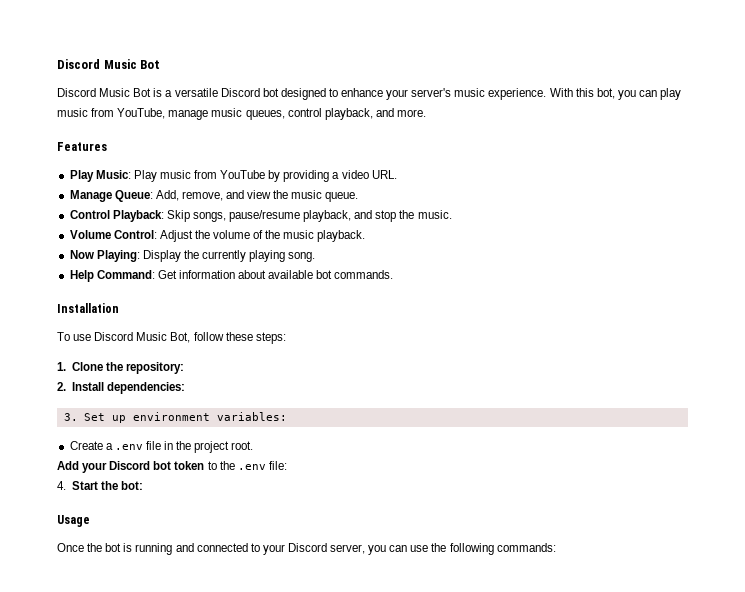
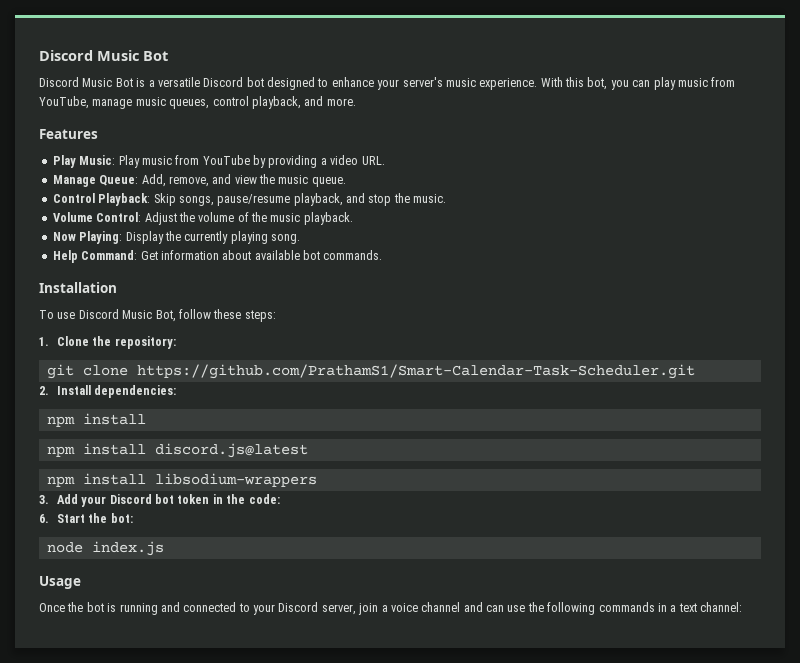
(185, 368) none -> [46,364,695,379] // git clone https://github.com/PrathamS1/Smart-Calendar-Task-Scheduler.git
[63,412,287,423] [69,441,254,453] 3. Set up environment variables: // Create a .env file in the project root. // -> [46,413,146,427] [46,443,308,458] [46,473,317,487] [39,495,49,504] npm install // npm install discord.js@latest // npm install libsodium-wrappers // 3.
[207,461,287,470] [57,481,66,490] to the .env file: // 4. -> [212,494,280,504] [39,514,49,523] in the code: // 6.
(144, 485) none -> [46,541,164,556] // node index.js
[368,543,556,555] you can use the following commands: -> [358,602,742,615] join a voice channel and can use the following commands in a text channel:

